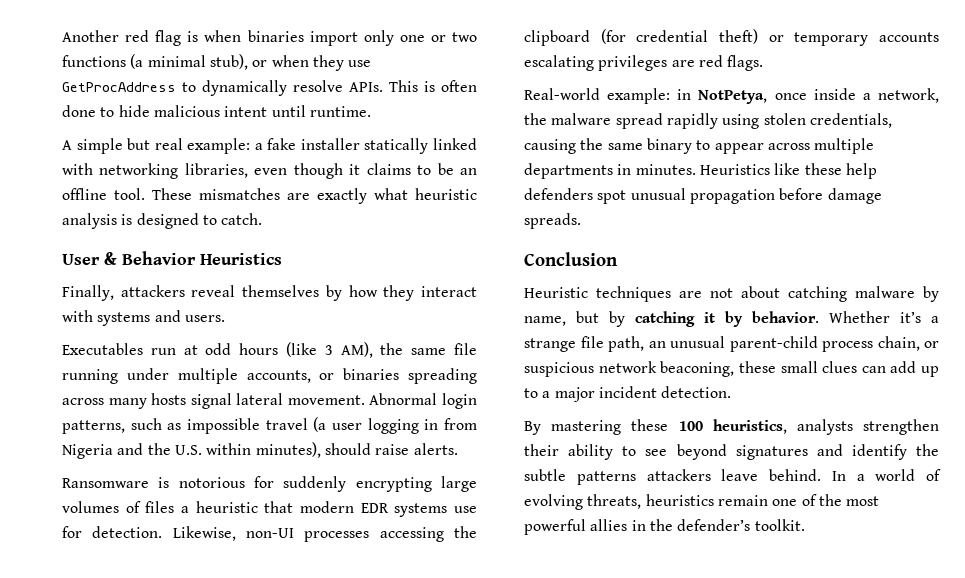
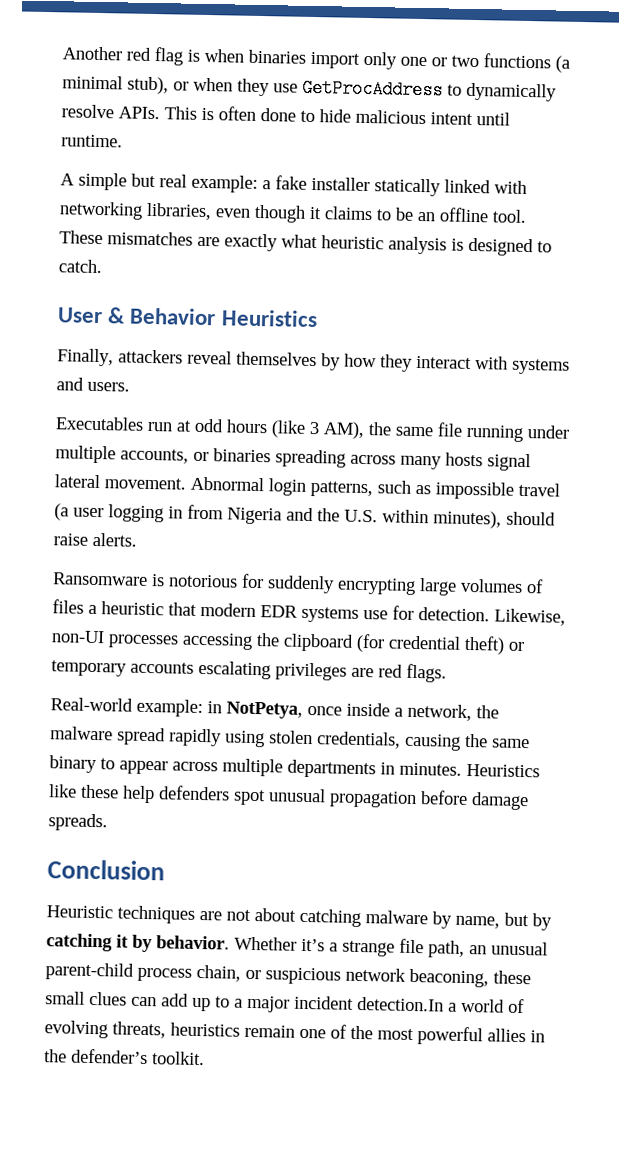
[661,386,732,398] [524,419,940,435] [524,444,939,460] [524,469,846,485] detection. // By mastering these 100 heuristics, analysts strengthen their ability to see beyond signatures and identify the subtle patterns attackers leave behind. In -> [357,996,444,1012] detection.In

